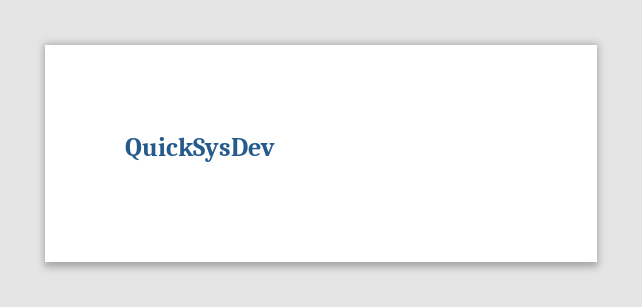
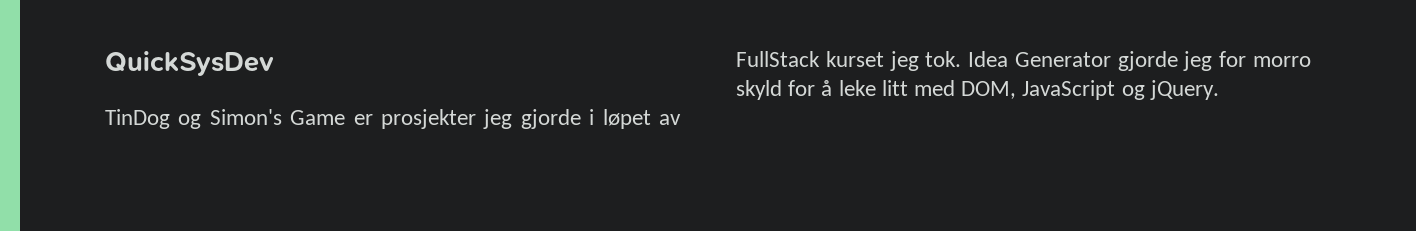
(275, 149) none -> [105,109,681,129] [736,51,1311,71] [736,80,1219,100] // TinDog og Simon's Game er prosjekter jeg gjorde i løpet av FullStack kurset jeg tok. Idea Generator gjorde jeg for morro skyld for å leke litt med DOM, JavaScript og jQuery.

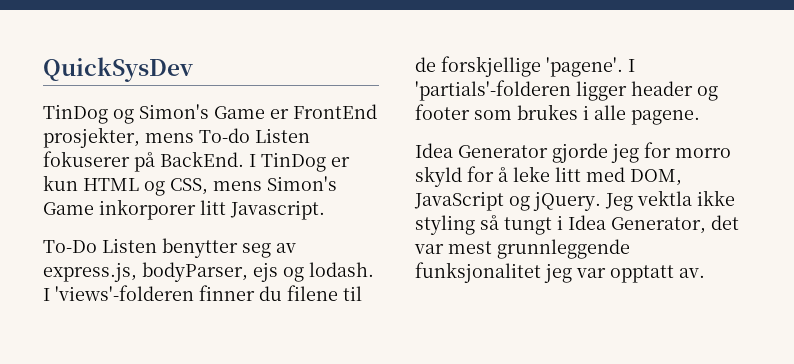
[381,109,681,129] [736,51,962,71] prosjekter jeg gjorde i løpet av FullStack kurset jeg tok. -> [293,104,377,119] [43,127,310,148] [43,151,350,172] [43,175,337,196] [43,199,325,220] [43,238,296,258] [43,262,374,282] [43,285,362,301] [415,56,635,77] [415,80,718,101] [415,104,700,125] FrontEnd prosjekter, mens To-do Listen fokuserer på BackEnd. I TinDog er kun HTML og CSS, mens Simon's Game inkorporer litt Javascript. // To-Do Listen benytter seg av express.js, bodyParser, ejs og lodash. I 'views'-folderen finner du filene til de forskjellige 'pagene'. I 'partials'-folderen ligger header og footer som brukes i alle pagene. //
(1219, 90) none -> [605,190,735,211] [415,215,739,235] [414,239,630,259] [415,262,705,283] Jeg vektla ikke styling så tungt i Idea Generator, det var mest grunnleggende funksjonalitet jeg var opptatt av.

